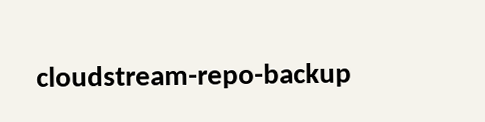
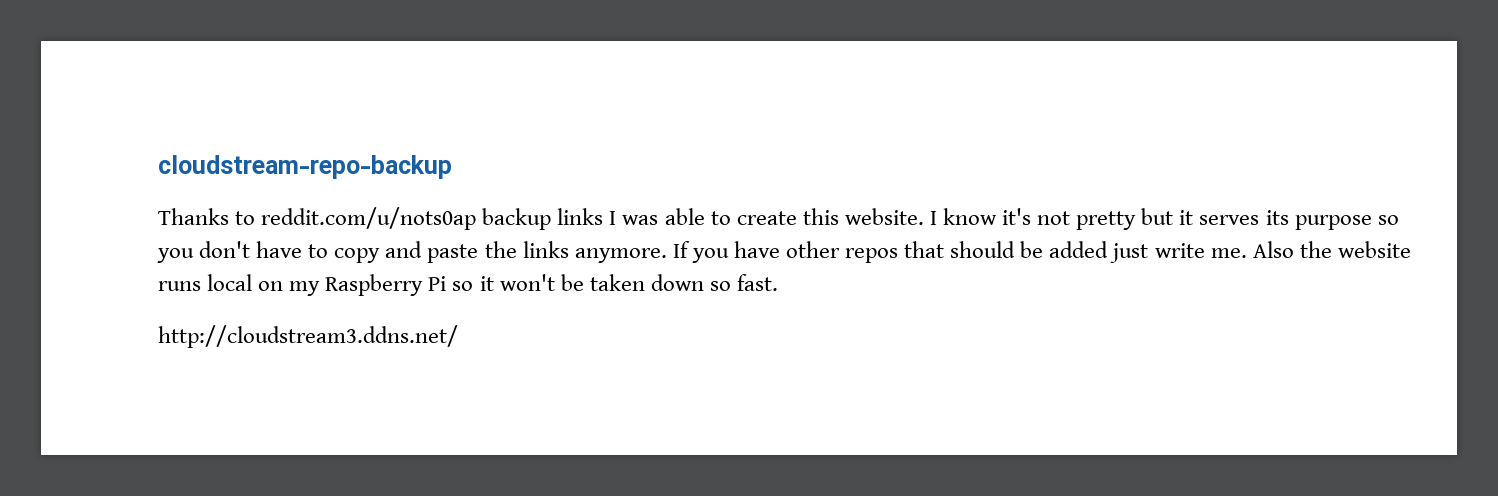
(352, 76) none -> [158,207,1399,230] [157,241,1411,263] [158,274,778,296] [158,325,458,348] // Thanks to reddit.com/u/nots0ap backup links I was able to create this website. I know it's not pretty but it serves its purpose so you don't have to copy and paste the links anymore. If you have other repos that should be added just write me. Also the website runs local on my Raspberry Pi so it won't be taken down so fast. // http://cloudstream3.ddns.net/

